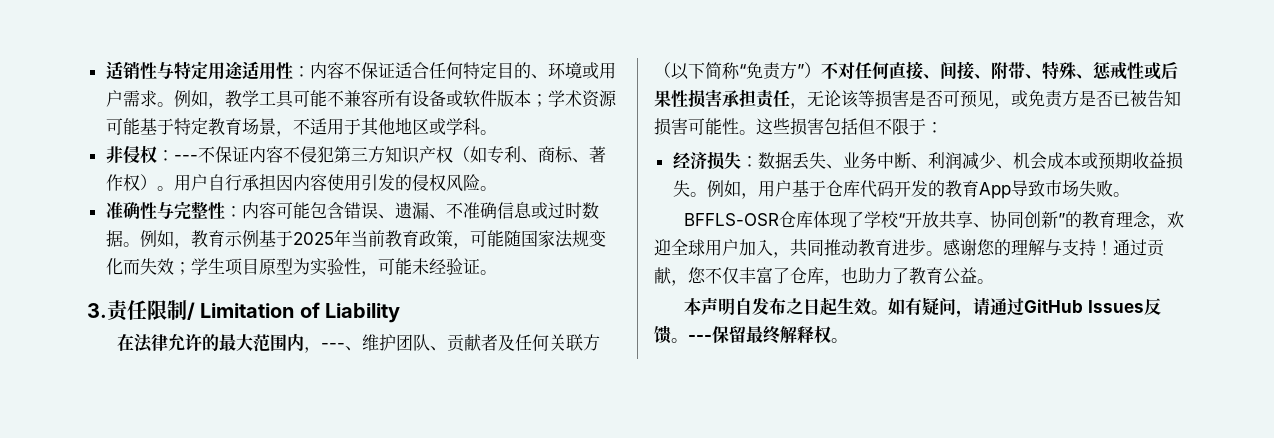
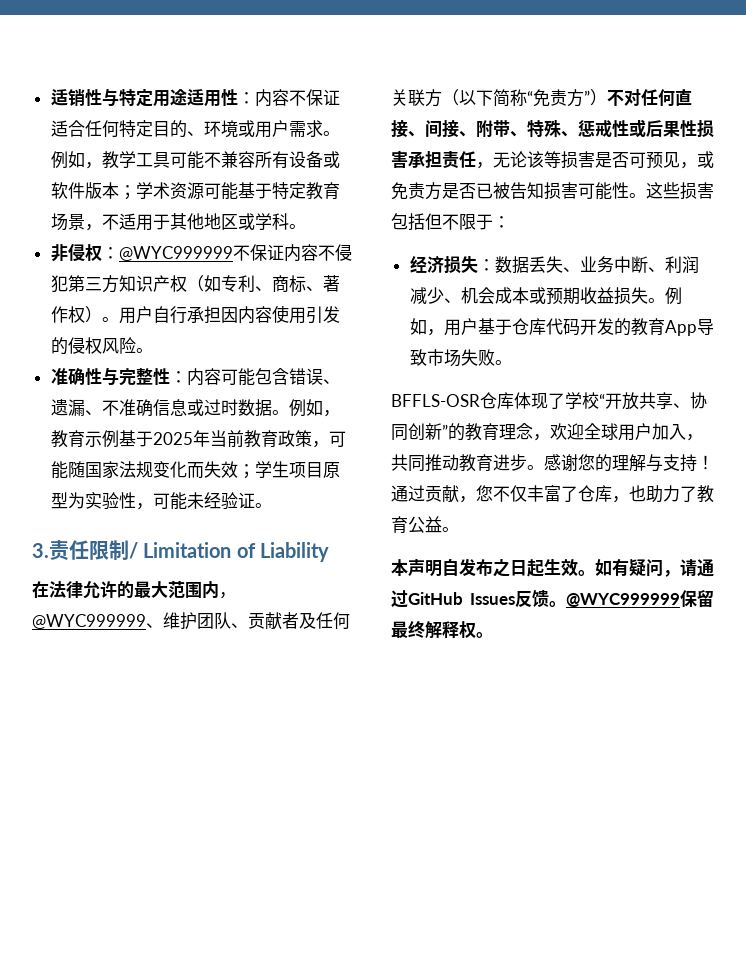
[173,155,198,161] --- -> [118,246,233,261] @WYC999999
[320,343,345,349] --- -> [32,614,146,629] @WYC999999
[688,335,712,341] --- -> [566,593,680,607] @WYC999999

